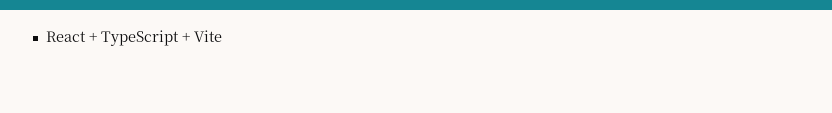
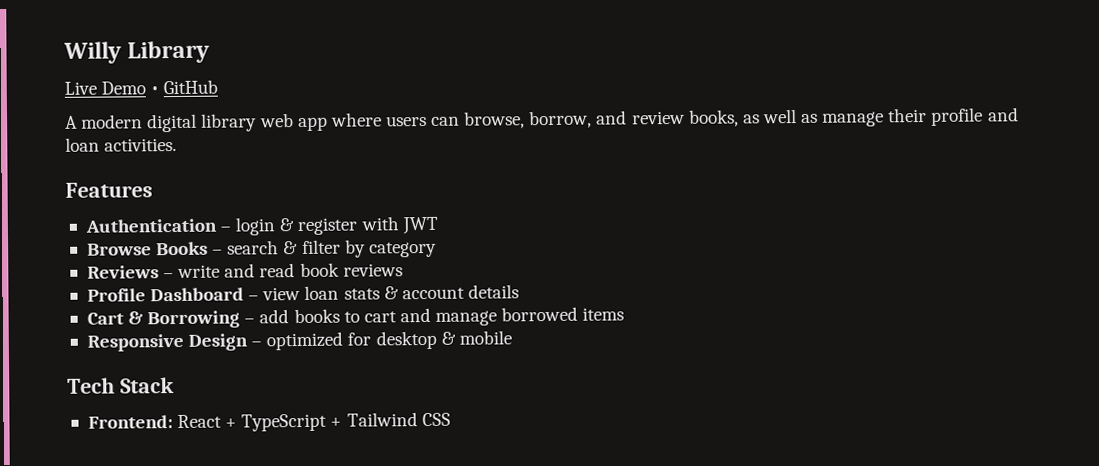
(45, 36) none -> [63,40,211,64] [64,79,219,95] [65,107,1019,133] [65,137,178,152] [65,182,153,198] [84,216,439,236] [86,239,437,258] [86,262,403,279] [86,284,519,302] [86,306,625,329] [86,330,512,352] [67,377,175,394] [87,415,173,429] Willy Library // Live Demo • GitHub // A modern digital library web app where users can browse, borrow, and review books, as well as manage their profile and loan activities. // Features // Authentication – login & register with JWT // Browse Books – search & filter by category // Reviews – write and read book reviews // Profile Dashboard – view loan stats & account details // Cart & Borrowing – add books to cart and manage borrowed items // Responsive Design – optimized for desktop & mobile // Tech Stack // Frontend:
[193,30,222,42] Vite -> [346,412,451,427] Tailwind CSS

